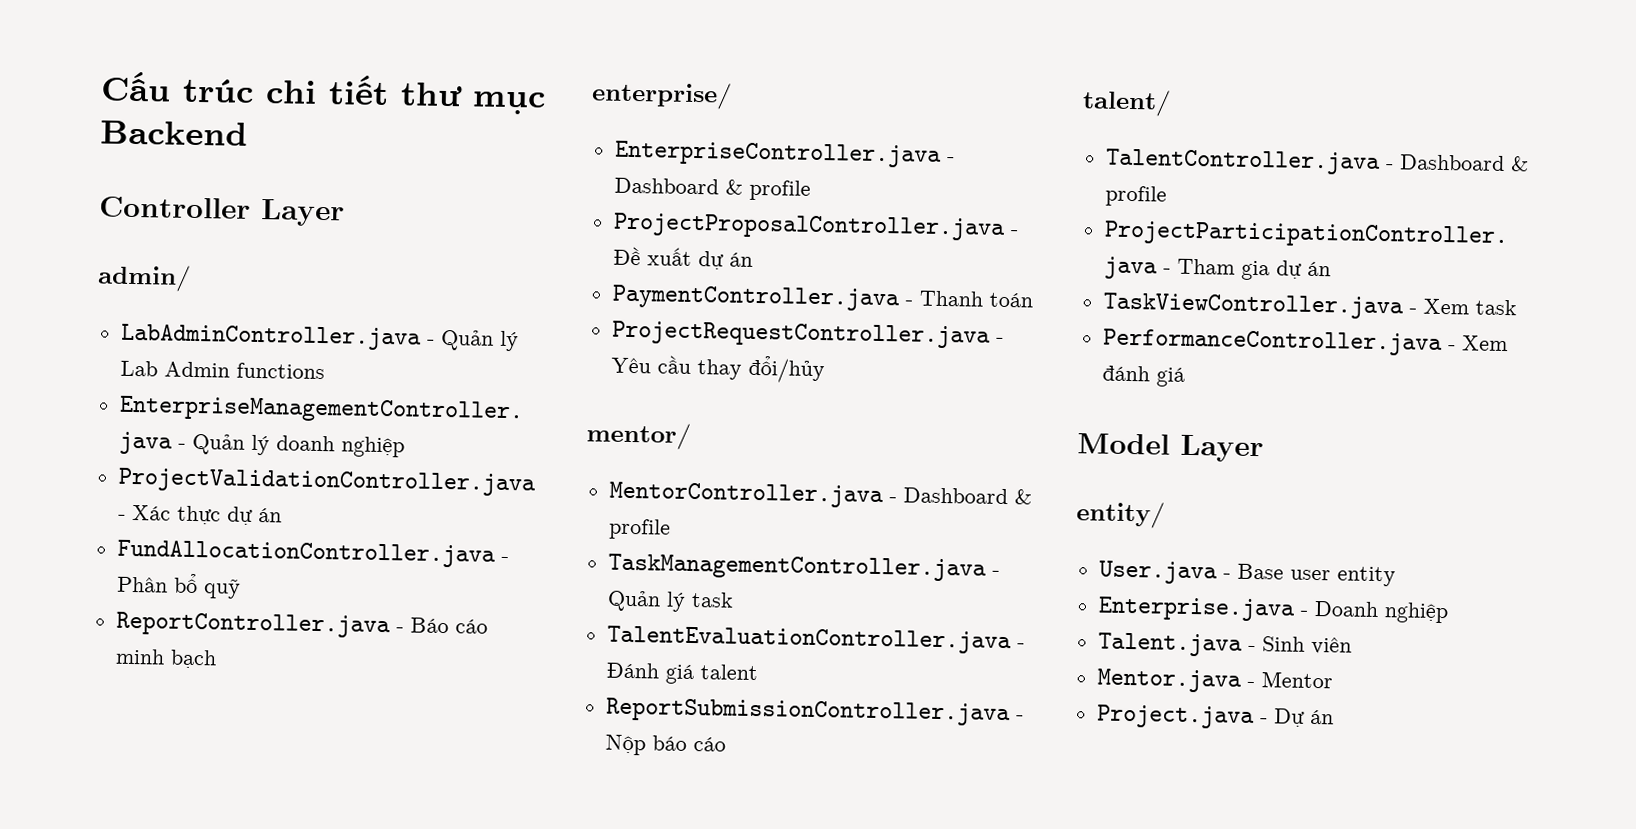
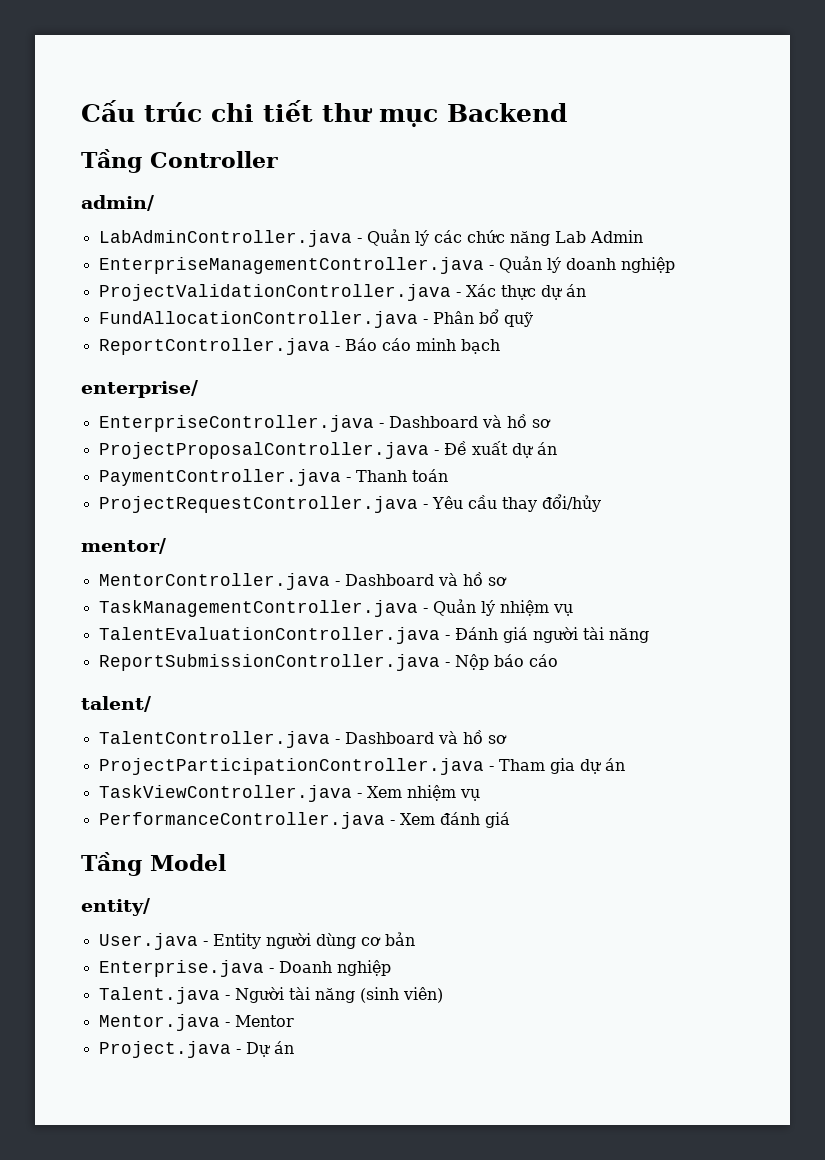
(248, 133) none -> [81,149,142,173] Tầng
[260,199,345,227] Layer -> (278, 159) none
(519, 341) none -> [433,230,550,246] các chức năng
[235,362,325,380] functions -> (643, 236) none
[724,179,811,201] & profile -> [481,414,551,428] và hồ sơ
[1013,489,1032,505] [607,518,671,540] & profile -> [437,572,507,586] và hồ sơ
[690,591,734,608] task -> [499,600,573,616] nhiệm vụ
[699,664,758,681] talent -> [532,627,649,643] người tài năng
[1509,156,1529,172] [1104,185,1167,207] & profile -> [437,730,507,744] và hồ sơ
[1474,299,1517,316] task -> [406,785,480,801] nhiệm vụ
(1185, 377) none -> [81,852,142,876] Tầng
[1180,434,1264,463] Layer -> (226, 862) none
[1236,563,1396,587] Base user entity -> [212,932,415,949] Entity người dùng cơ bản
[1261,636,1352,655] Sinh viên -> [234,987,443,1003] Người tài năng (sinh viên)

